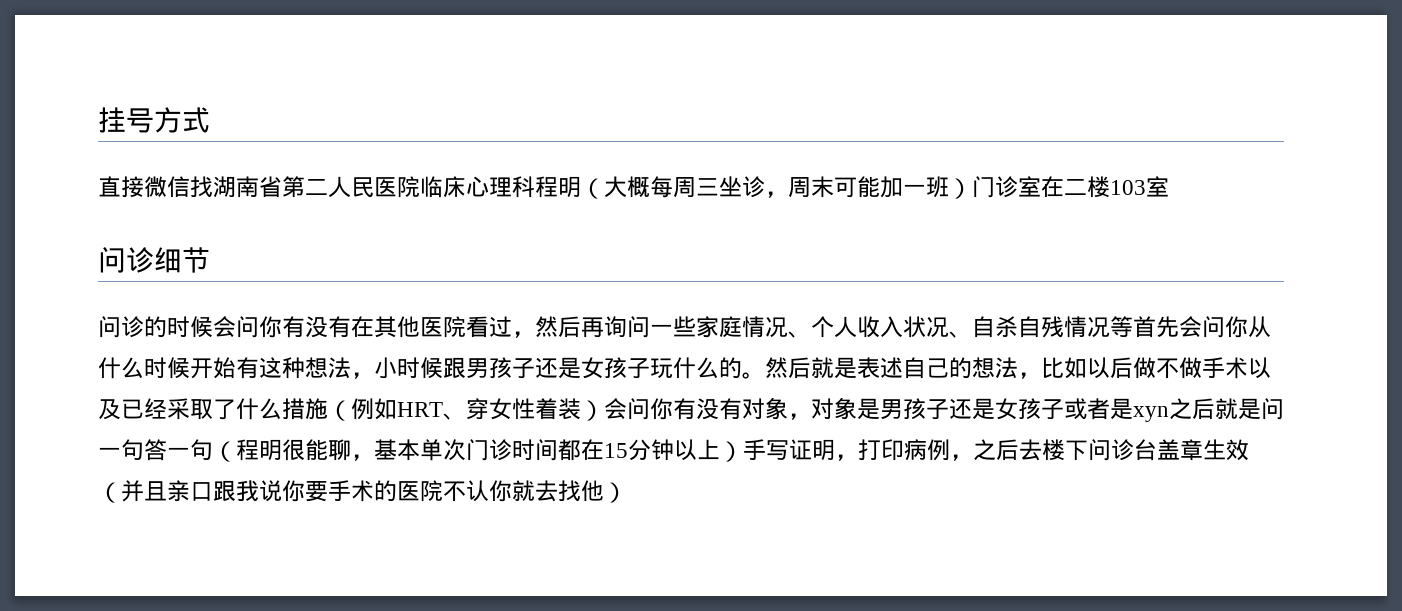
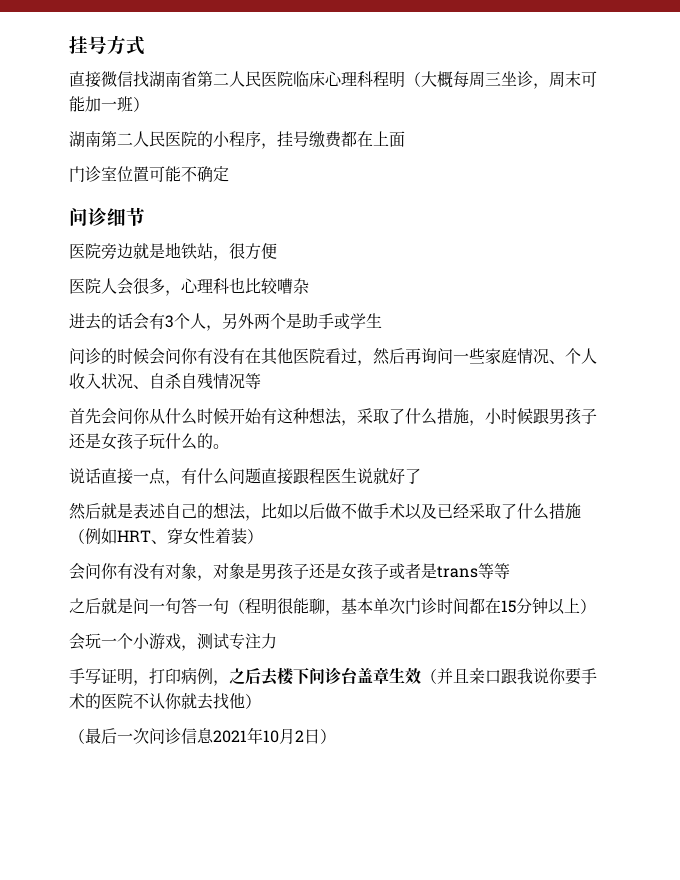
[972,176,1169,198] [98,247,210,273] 门诊室在二楼103室 // 问诊细节 -> [69,131,405,149] [69,166,229,182] [69,207,145,226] [69,242,277,261] [69,277,309,296] [69,313,382,331] // 湖南第二人民医院的小程序，挂号缴费都在上面 // 门诊室位置可能不确定 // 问诊细节 // 医院旁边就是地铁站，很方便 // 医院人会很多，心理科也比较嘈杂 // 进去的话会有3个人，另外两个是助手或学生
(1133, 326) none -> (261, 381) //
(374, 375) none -> [357,408,485,426] 采取了什么措施，
(765, 375) none -> [69,468,421,486] // 说话直接一点，有什么问题直接跟程医生说就好了 //
(604, 410) none -> (263, 536) //
[1133,406,1169,422] xyn -> [437,563,510,579] trans等等 //
(743, 451) none -> [69,633,277,651] // 会玩一个小游戏，测试专注力 //
(627, 492) none -> [69,727,336,744] // （最后一次问诊信息2021年10月2日）

